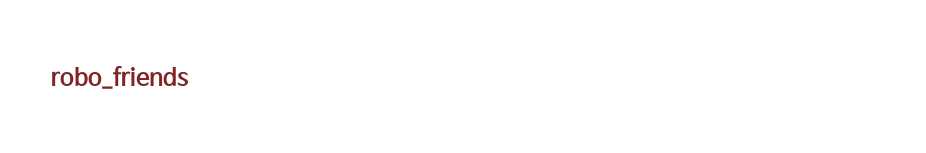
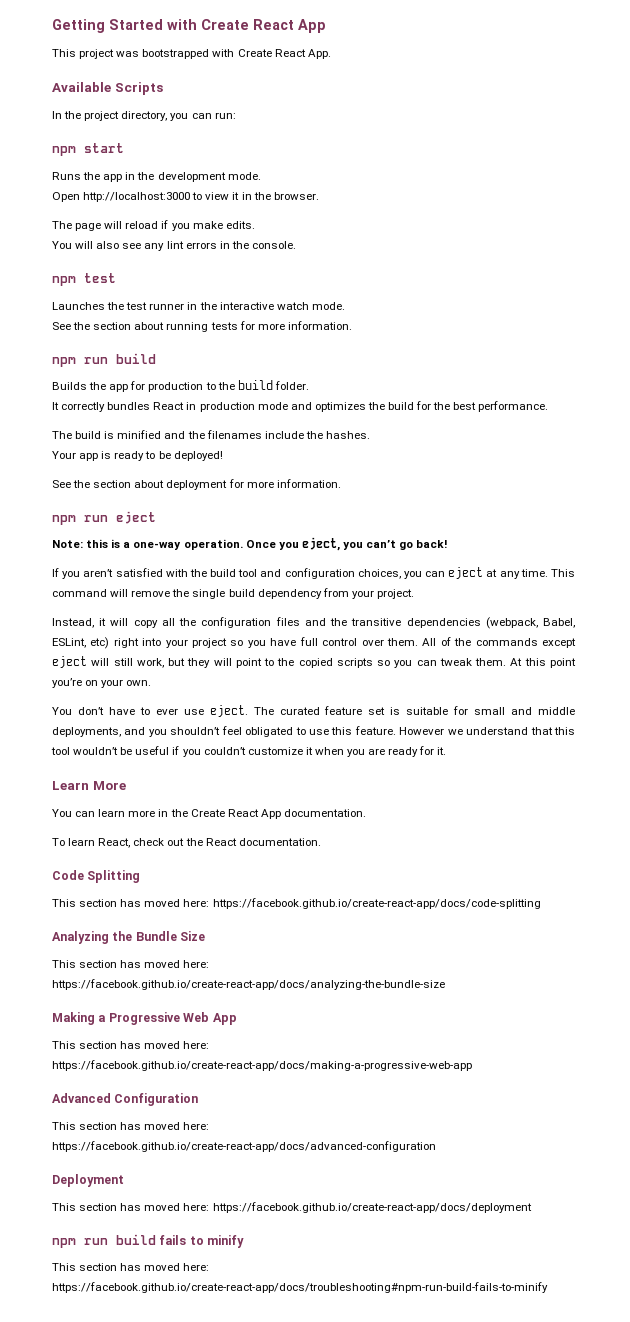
[51,66,189,89] robo_friends -> [52,19,326,33] [52,49,331,59] [52,82,163,95] [52,111,236,121] [52,143,124,156] [52,172,261,182] [52,192,319,202] [52,220,255,231] [52,241,296,251] [52,273,116,286] [52,302,345,310] [52,321,352,332] [52,353,156,367] [52,380,309,392] [52,401,549,412] [52,430,370,439] [52,451,223,461] [52,479,341,490] [52,511,156,525] [52,537,448,551] [52,567,576,579] [52,588,414,599] [52,617,575,629] [52,637,577,649] [52,656,576,668] [52,678,152,688] [52,705,575,717] [52,726,575,737] [51,746,447,757] [52,781,126,790] [52,809,366,819] [52,838,321,848] [52,870,141,883] [52,898,541,909] [52,931,206,944] [52,960,210,968] [52,979,445,990] [52,1012,237,1025] [52,1041,210,1049] [52,1060,472,1071] [52,1093,199,1106] [52,1122,210,1130] [52,1141,436,1152] [52,1174,124,1187] [52,1202,532,1213] [52,1234,245,1248] [52,1263,210,1271] [52,1282,548,1293] Getting Started with Create React App // This project was bootstrapped with Create React App. // Available Scripts // In the project directory, you can run: // npm start // Runs the app in the development mode. // Open http://localhost:3000 to view it in the browser. // The page will reload if you make edits. // You will also see any lint errors in the console. // npm test // Launches the test runner in the interactive watch mode. // See the section about running tests for more information. // npm run build // Builds the app for production to the build folder. // It correctly bundles React in production mode and optimizes the build for the best performance. // The build is minified and the filenames include the hashes. // Your app is ready to be deployed! // See the section about deployment for more information. // npm run eject // Note: this is a one-way operation. Once you eject, you can’t go back! // If you aren’t satisfied with the build tool and configuration choices, you can eject at any time. This command will remove the single build dependency from your project. // Instead, it will copy all the configuration files and the transitive dependencies (webpack, Babel, ESLint, etc) right into your project so you have full control over them. All of the commands except eject will still work, but they will point to the copied scripts so you can tweak them. At this point you’re on your own. // You don’t have to ever use eject. The curated feature set is suitable for small and middle deployments, and you shouldn’t feel obligated to use this feature. However we understand that this tool wouldn’t be useful if you couldn’t customize it when you are ready for it. // Learn More // You can learn more in the Create React App documentation. // To learn React, check out the React documentation. // Code Splitting // This section has moved here: https://facebook.github.io/create-react-app/docs/code-splitting // Analyzing the Bundle Size // This section has moved here: https://facebook.github.io/create-react-app/docs/analyzing-the-bundle-size // Making a Progressive Web App // This section has moved here: https://facebook.github.io/create-react-app/docs/making-a-progressive-web-app // Advanced Configuration // This section has moved here: https://facebook.github.io/create-react-app/docs/advanced-configuration // Deployment // This section has moved here: https://facebook.github.io/create-react-app/docs/deployment // npm run build fails to minify // This section has moved here: https://facebook.github.io/create-react-app/docs/troubleshooting#npm-run-build-fails-to-minify

